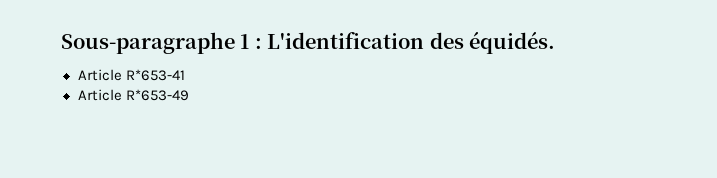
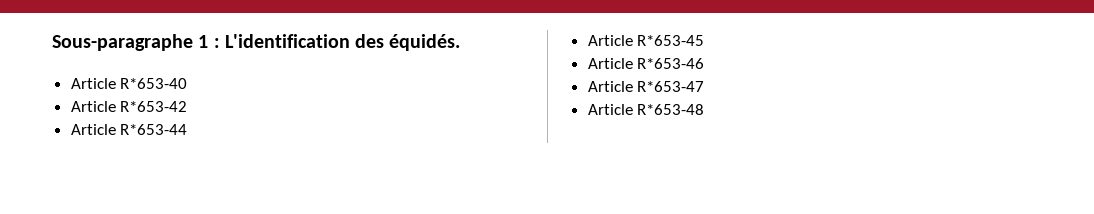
[125,69,185,81] [77,89,189,101] R*653-41 // Article R*653-49 -> [120,78,188,89] [70,101,188,112] [70,124,188,135] [587,35,705,46] [587,58,705,69] [587,81,705,92] [587,104,705,115] R*653-40 // Article R*653-42 // Article R*653-44 // Article R*653-45 // Article R*653-46 // Article R*653-47 // Article R*653-48

